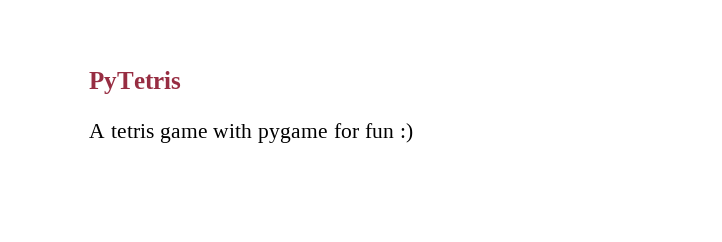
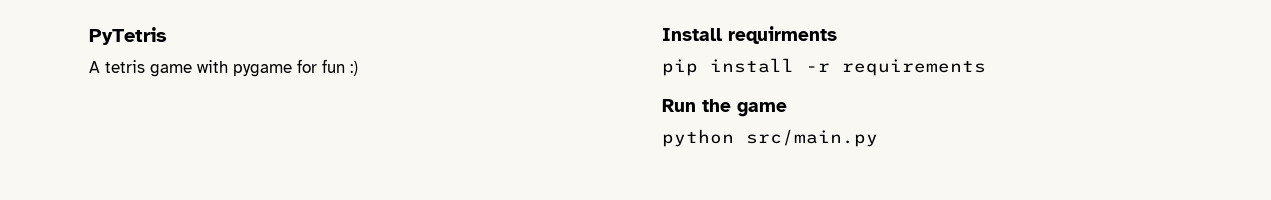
(413, 133) none -> [662,26,837,44] [662,58,986,76] [662,99,787,117] [662,129,878,147] // Install requirments // pip install -r requirements // Run the game // python src/main.py

